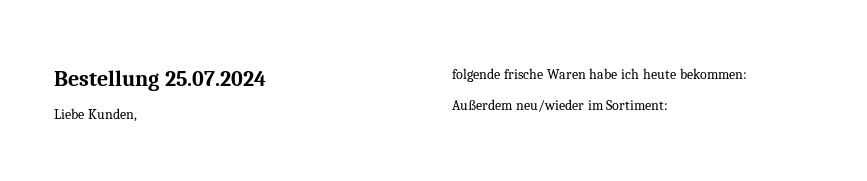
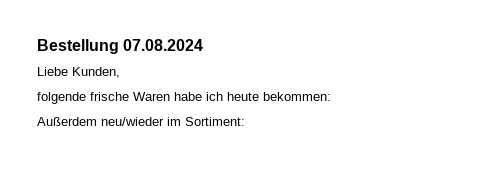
[164,71,266,86] 25.07.2024 -> [123,39,204,51] 07.08.2024

